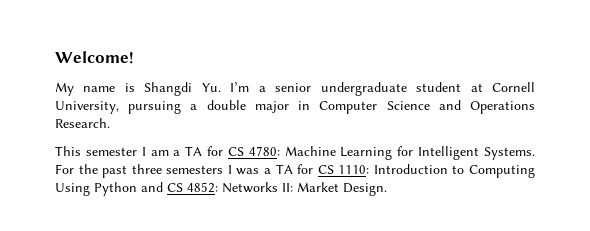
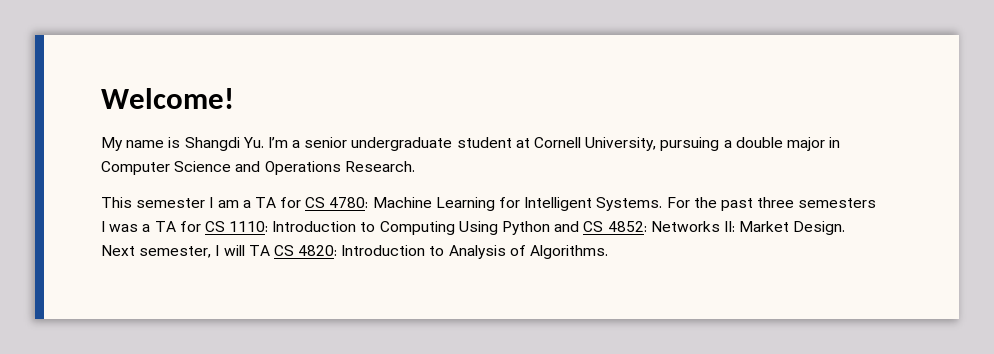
(387, 189) none -> [101,245,609,259] Next semester, I will TA CS 4820: Introduction to Analysis of Algorithms.

